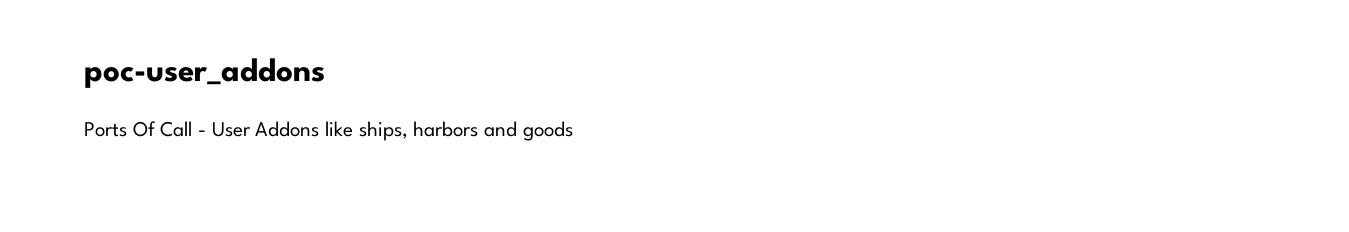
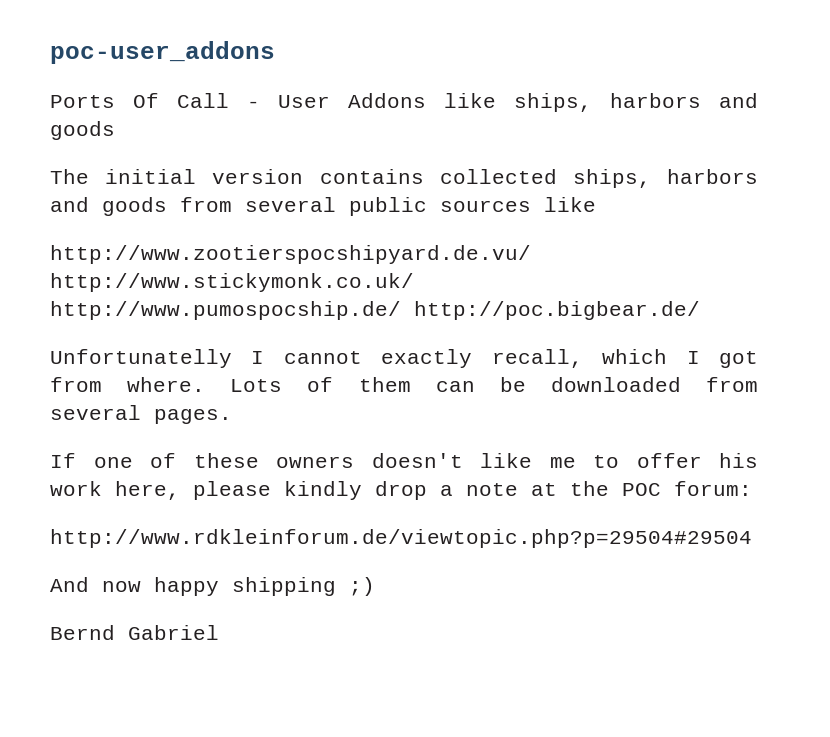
(573, 131) none -> [50,169,758,188] [50,197,596,216] [50,245,531,264] [50,273,414,292] [50,301,700,320] [50,349,759,368] [50,377,758,392] [50,405,232,424] [50,453,758,468] [50,481,752,500] [50,529,752,548] [50,577,375,596] [50,625,219,640] // The initial version contains collected ships, harbors and goods from several public sources like // http://www.zootierspocshipyard.de.vu/ http://www.stickymonk.co.uk/ http://www.pumospocship.de/ http://poc.bigbear.de/ // Unfortunatelly I cannot exactly recall, which I got from where. Lots of them can be downloaded from several pages. // If one of these owners doesn't like me to offer his work here, please kindly drop a note at the POC forum: // http://www.rdkleinforum.de/viewtopic.php?p=29504#29504 // And now happy shipping ;) // Bernd Gabriel

